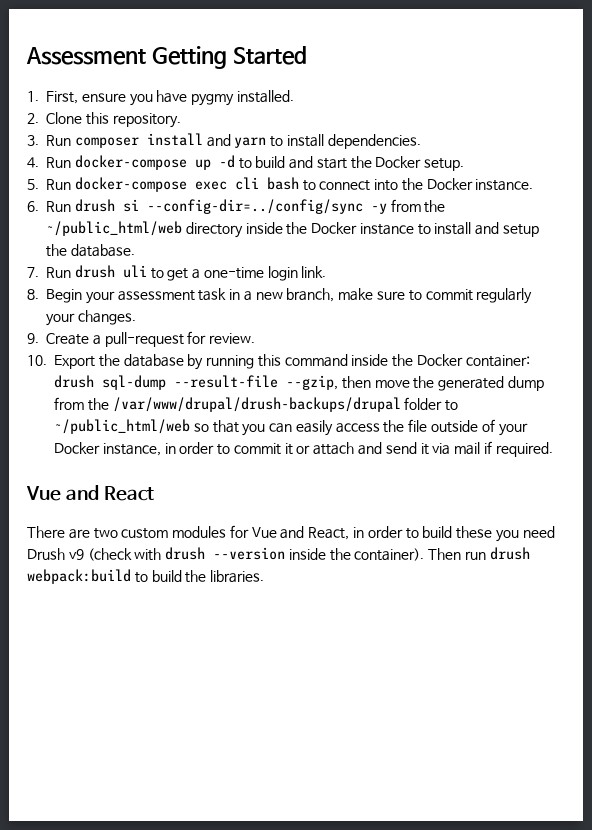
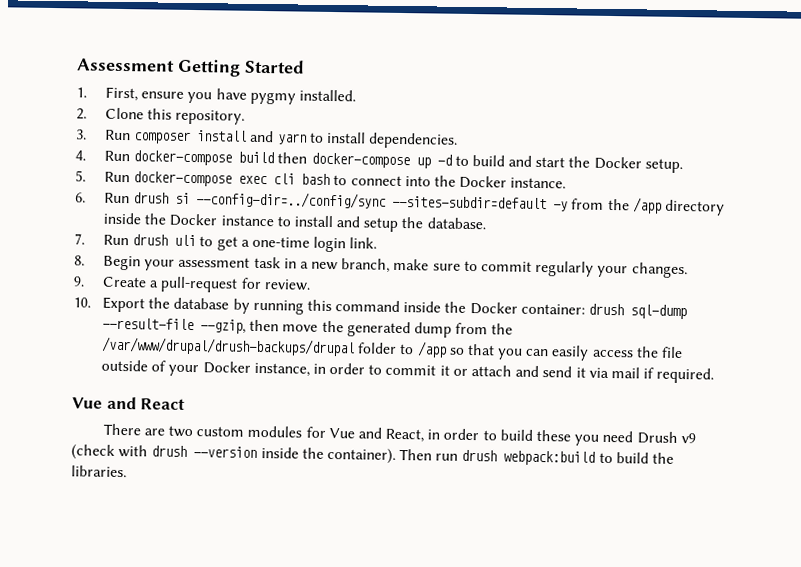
(187, 162) none -> [238,151,410,169] build then docker-compose
(363, 206) none -> [392,195,548,210] --sites-subdir=default
[46,221,182,236] ~/public_html/web -> [632,197,662,214] /app
[54,419,190,434] ~/public_html/web -> [416,341,447,358] /app

